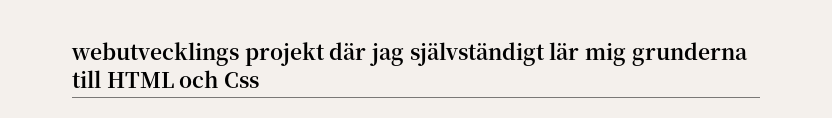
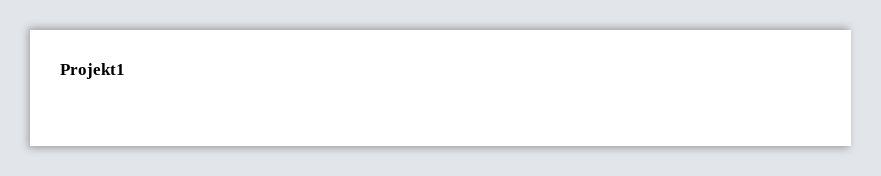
[71,42,748,66] [72,70,260,88] webutvecklings projekt där jag självständigt lär mig grunderna till HTML och Css -> [60,63,125,79] Projekt1

